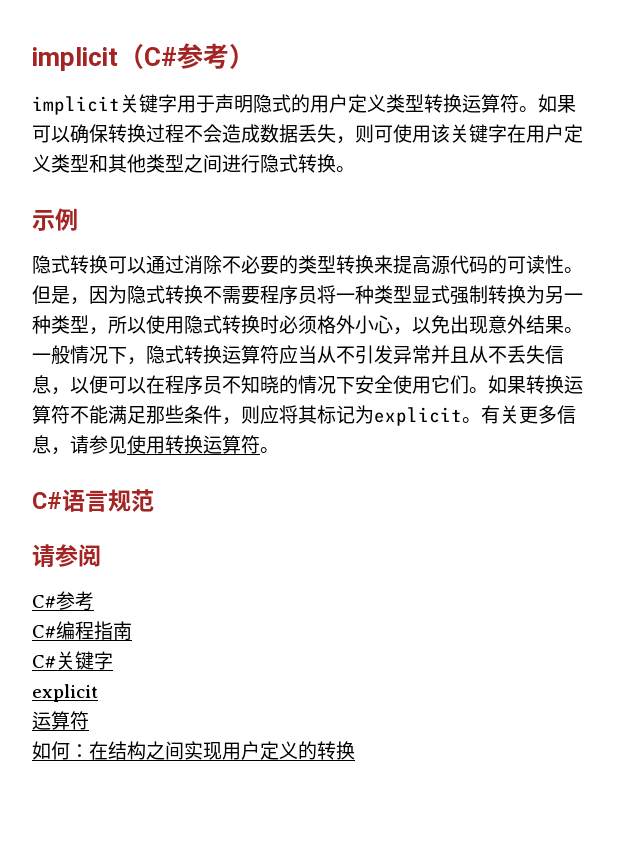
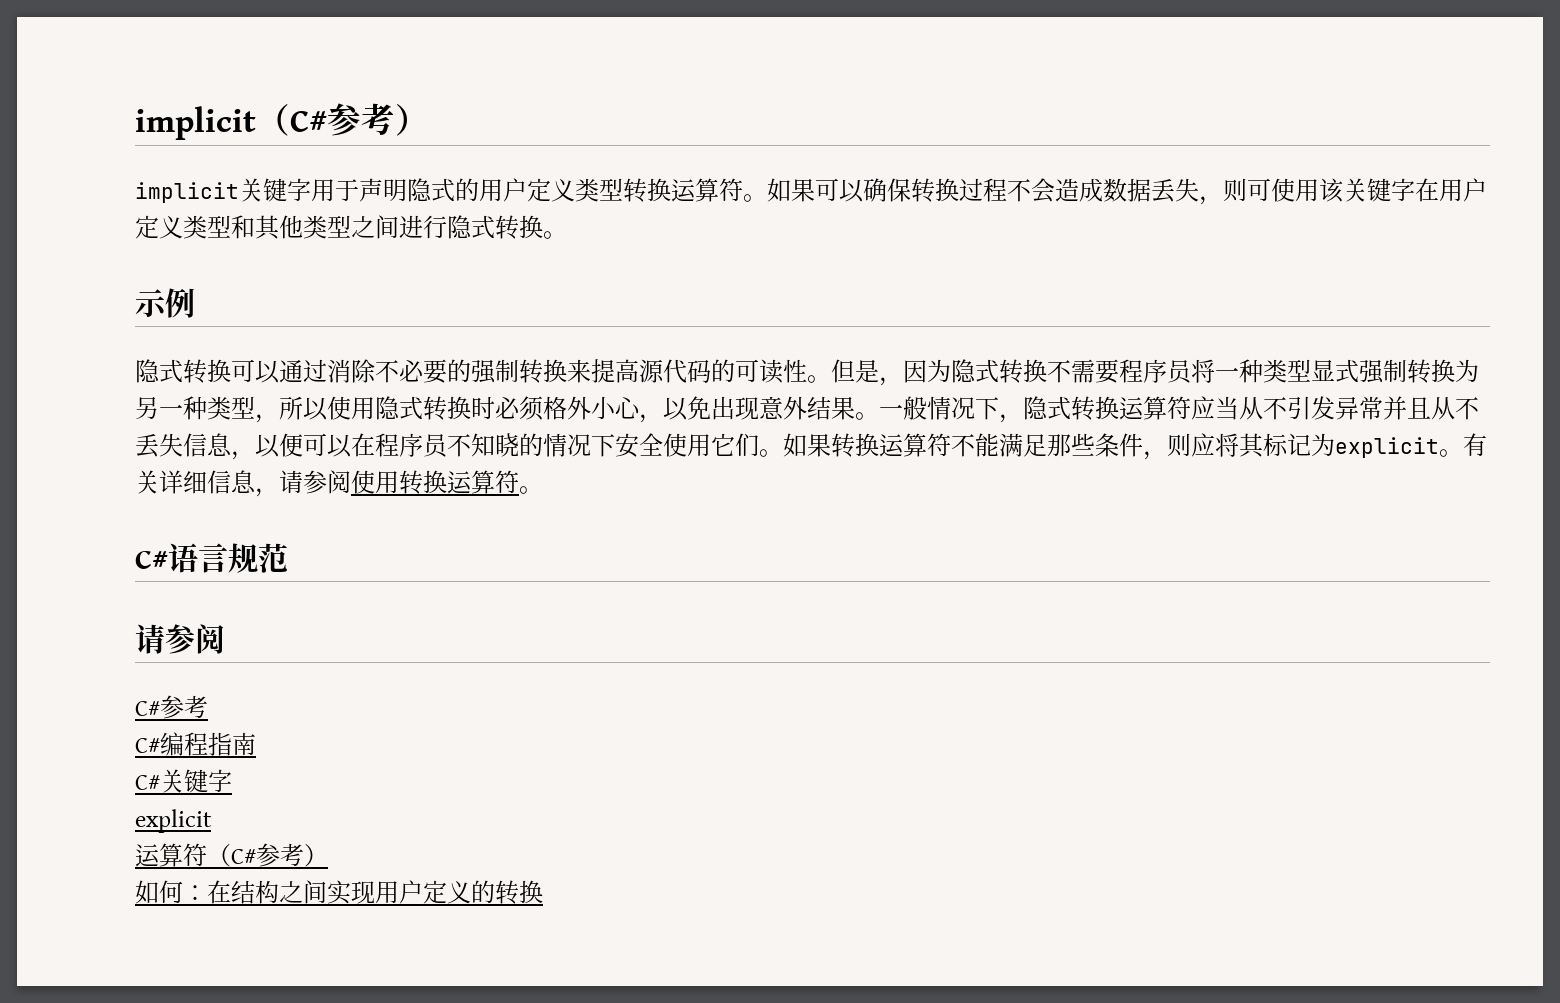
[298,255,336,274] 类型 -> [471,359,519,384] 强制
[519,405,557,424] 更多 -> [159,470,207,494] 详细
[108,436,127,454] 见 -> [327,470,351,494] 阅
(89, 720) none -> [207,843,328,867] （C#参考）

